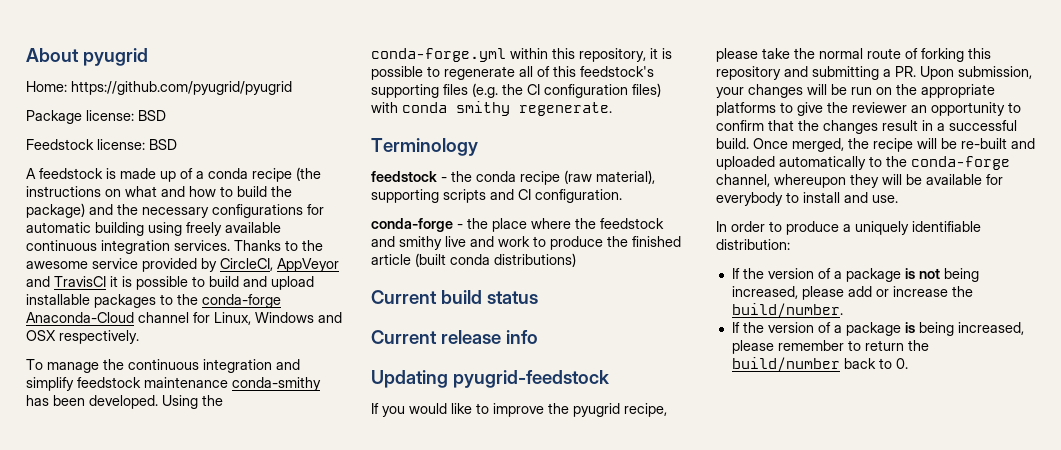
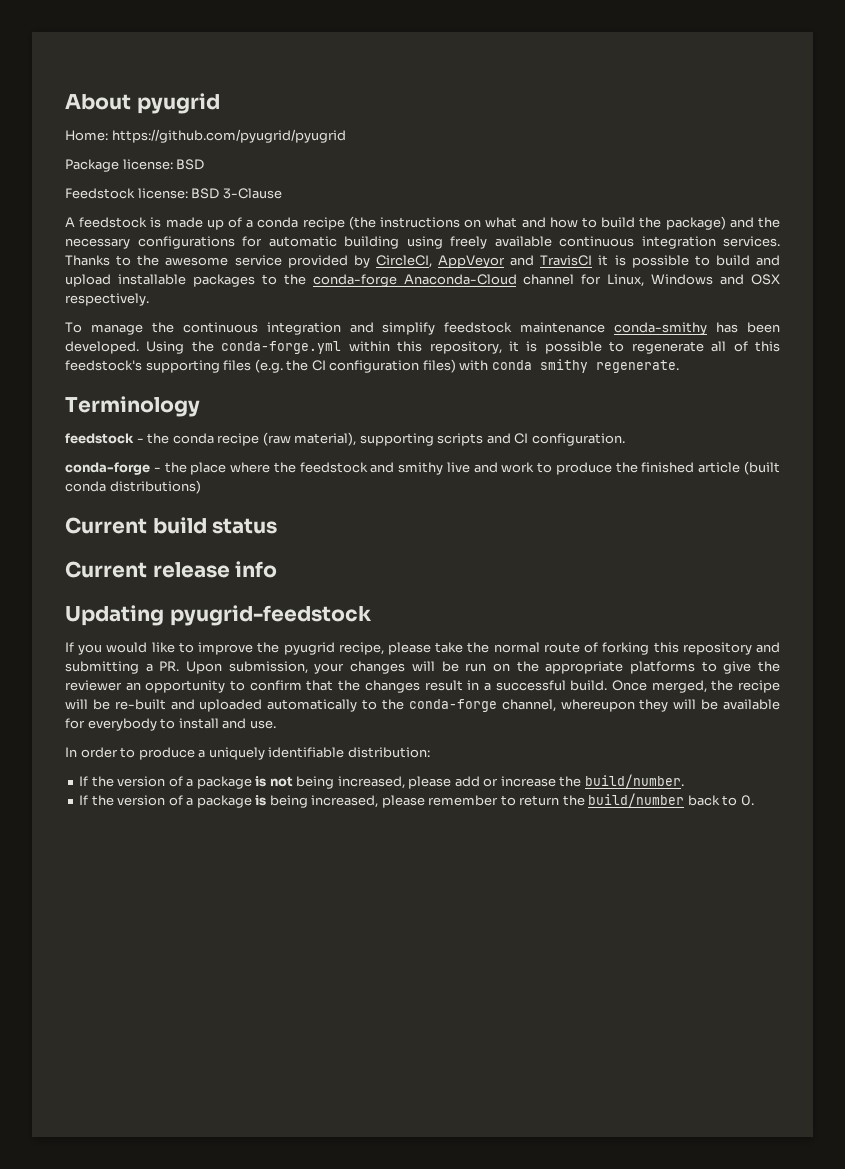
(177, 144) none -> [222,188,282,199] 3-Clause

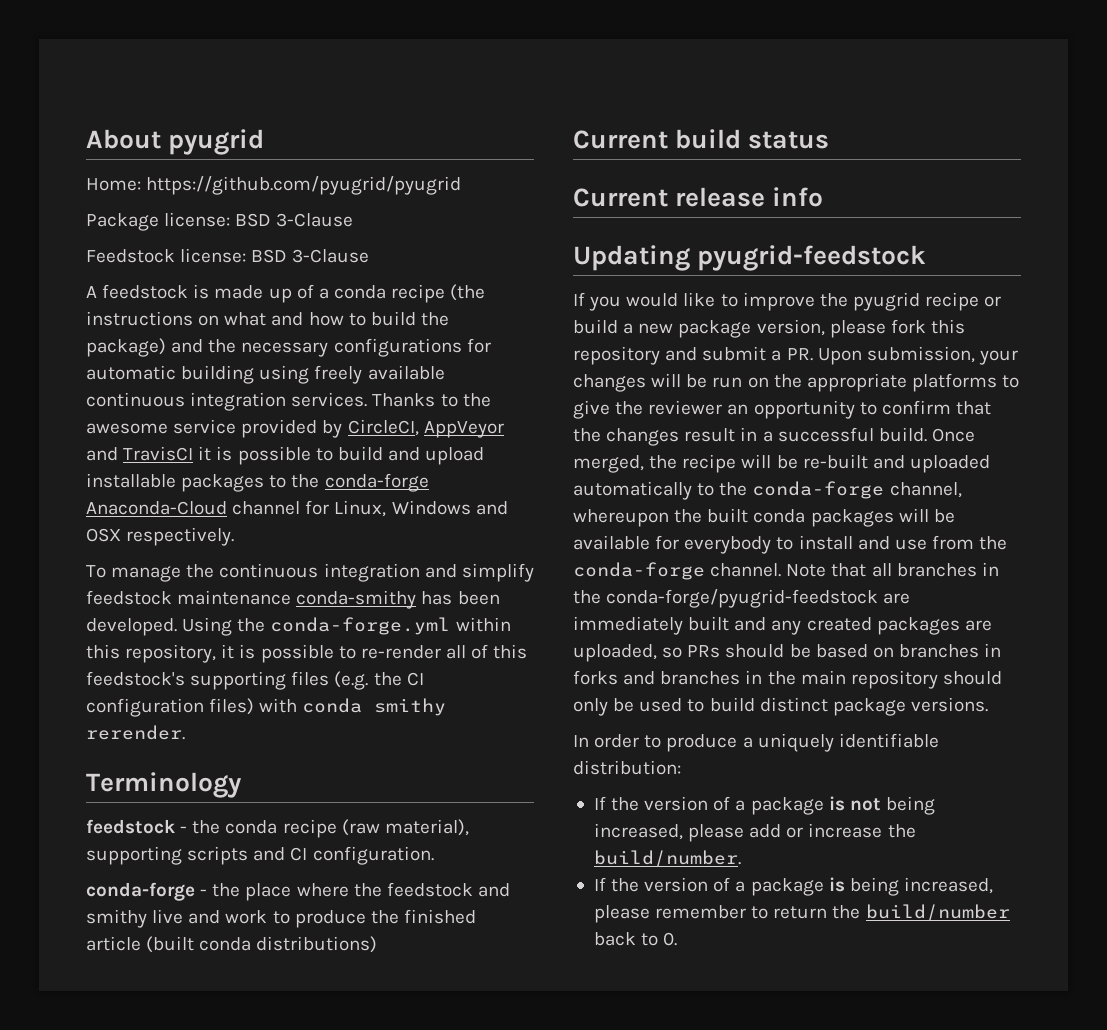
(205, 164) none -> [276,213,354,227] 3-Clause
[631,341,704,354] regenerate -> [360,645,441,659] re-render
[595,360,679,373] regenerate. -> [86,725,185,740] rerender.
[338,642,650,655] recipe, please take the normal route of forking -> [925,292,1002,311] [573,319,926,338] recipe or build a new package version, please fork
[65,661,139,674] submitting -> [702,346,767,361] submit
[639,699,669,712] they -> [674,508,894,527] the built conda packages
[249,720,276,729] use. -> [894,535,1008,550] [573,562,999,580] [573,589,911,608] [573,616,992,635] [573,643,1002,662] [573,670,1002,689] [573,697,988,716] use from the conda-forge channel. Note that all branches in the conda-forge/pyugrid-feedstock are immediately built and any created packages are uploaded, so PRs should be based on branches in forks and branches in the main repository should only be used to build distinct package versions.

